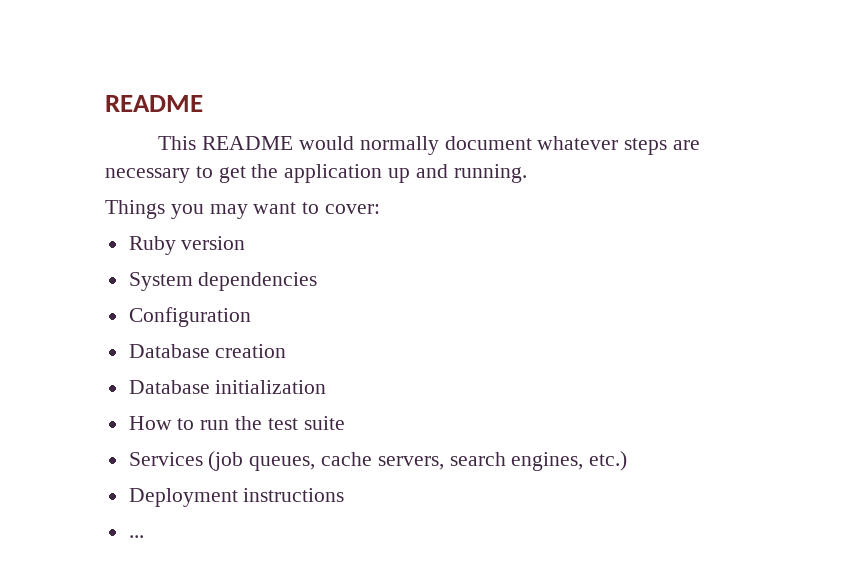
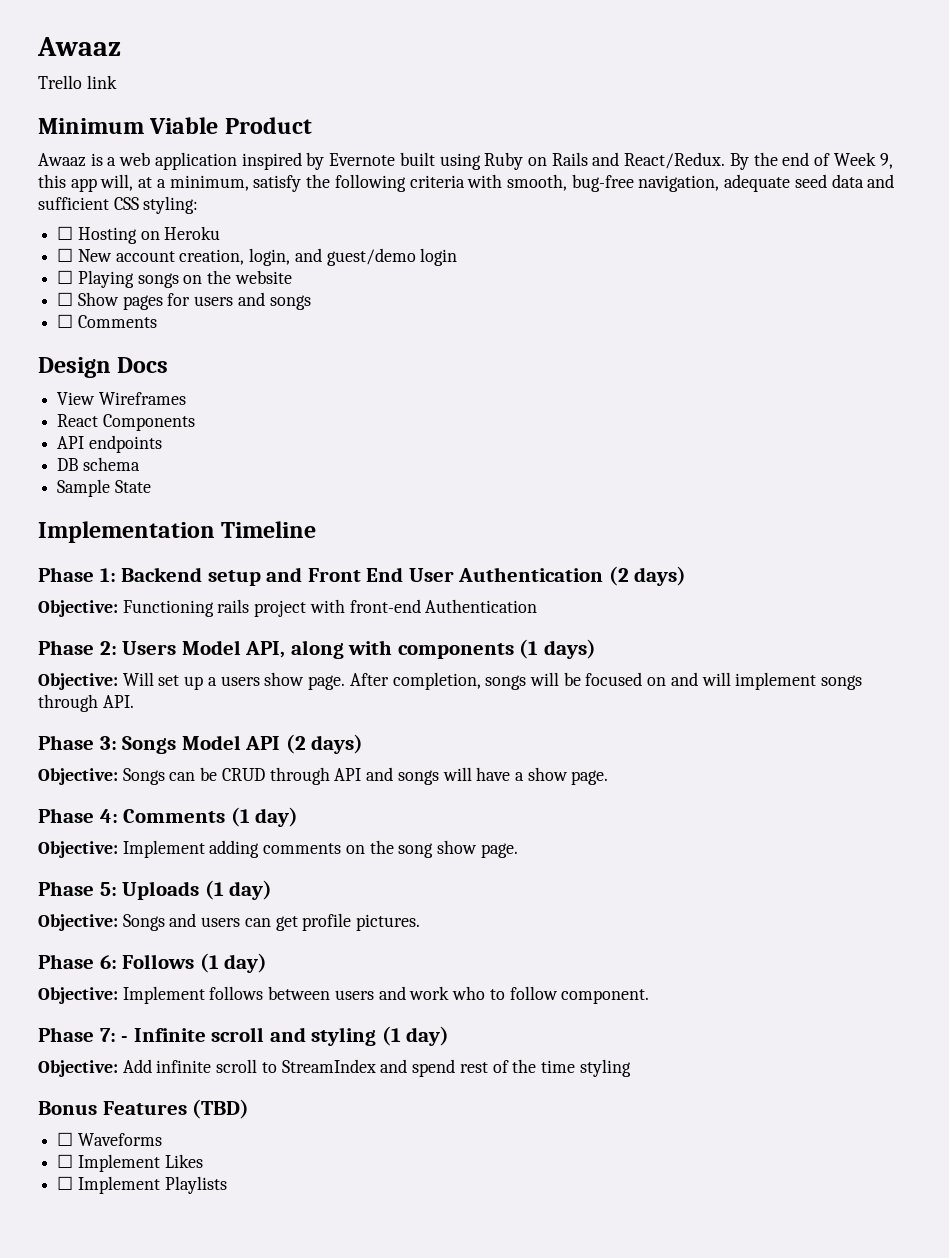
[105,95,203,112] [158,136,700,155] [105,164,527,183] [105,200,381,219] [128,236,246,255] [128,272,318,291] [128,307,251,327] [128,344,287,358] [128,380,327,394] [128,416,345,430] [128,451,628,471] [128,488,345,507] [128,535,144,538] README // This README would normally document whatever steps are necessary to get the application up and running. // Things you may want to cover: // Ruby version // System dependencies // Configuration // Database creation // Database initialization // How to run the test suite // Services (job queues, cache servers, search engines, etc.) // Deployment instructions // ... -> [37,37,121,56] [38,75,117,89] [38,117,312,134] [38,152,893,170] [38,174,895,192] [38,196,199,214] [57,226,221,244] [57,248,458,266] [57,270,292,288] [57,292,311,310] [57,314,157,328] [38,357,169,378] [57,392,186,405] [57,414,195,431] [57,435,162,453] [57,457,140,471] [57,479,151,497] [38,521,317,543] [38,566,687,586] [38,599,538,617] [38,639,596,659] [38,672,863,690] [38,694,134,712] [38,734,364,754] [38,767,609,785] [38,807,299,827] [38,840,518,858] [38,880,273,900] [38,913,421,931] [38,953,268,973] [38,986,650,1004] [38,1026,450,1046] [38,1059,631,1077] [38,1099,250,1119] [57,1132,162,1146] [57,1154,203,1172] [57,1176,227,1194] Awaaz // Trello link // Minimum Viable Product // Awaaz is a web application inspired by Evernote built using Ruby on Rails and React/Redux. By the end of Week 9, this app will, at a minimum, satisfy the following criteria with smooth, bug-free navigation, adequate seed data and sufficient CSS styling: // ☐ Hosting on Heroku // ☐ New account creation, login, and guest/demo login // ☐ Playing songs on the website // ☐ Show pages for users and songs // ☐ Comments // Design Docs // View Wireframes // React Components // API endpoints // DB schema // Sample State // Implementation Timeline // Phase 1: Backend setup and Front End User Authentication (2 days) // Objective: Functioning rails project with front-end Authentication // Phase 2: Users Model API, along with components (1 days) // Objective: Will set up a users show page. After completion, songs will be focused on and will implement songs through API. // Phase 3: Songs Model API (2 days) // Objective: Songs can be CRUD through API and songs will have a show page. // Phase 4: Comments (1 day) // Objective: Implement adding comments on the song show page. // Phase 5: Uploads (1 day) // Objective: Songs and users can get profile pictures. // Phase 6: Follows (1 day) // Objective: Implement follows between users and work who to follow component. // Phase 7: - Infinite scroll and styling (1 day) // Objective: Add infinite scroll to StreamIndex and spend rest of the time styling // Bonus Features (TBD) // ☐ Waveforms // ☐ Implement Likes // ☐ Implement Playlists

